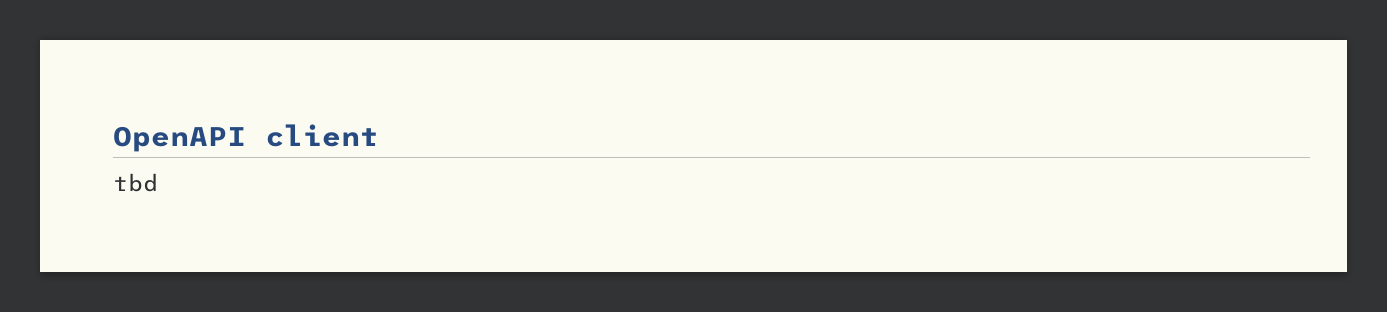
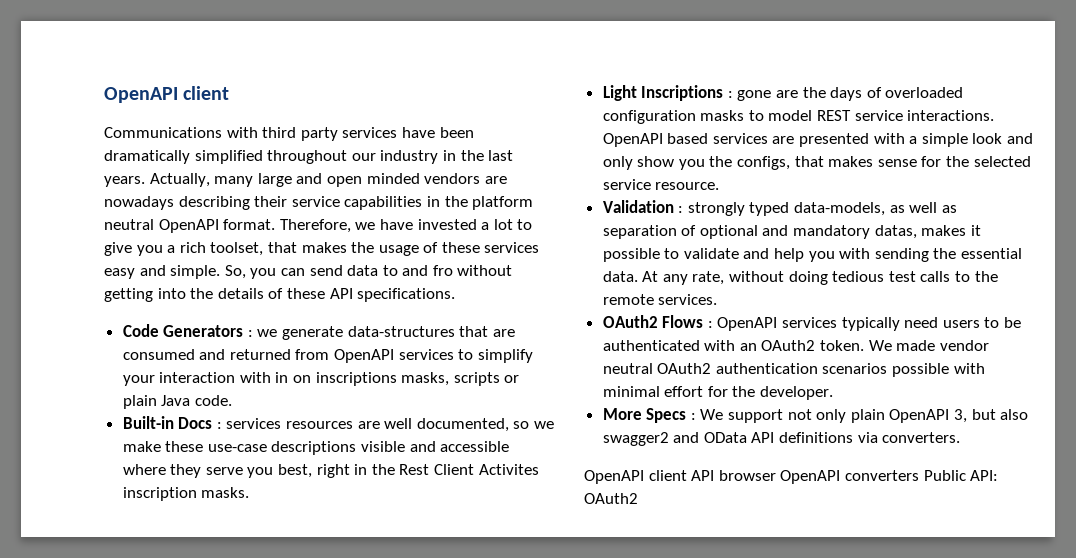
[113,173,158,192] tbd -> [104,127,474,141] [104,150,514,164] [104,173,507,187] [104,196,534,210] [104,219,533,233] [104,242,540,256] [104,265,513,279] [104,288,456,302] [122,324,515,340] [122,349,533,363] [122,372,520,386] [122,395,232,409] [122,416,555,432] [122,441,510,455] [122,464,539,478] [122,487,250,501] [602,85,964,101] [602,110,995,124] [602,133,1034,147] [602,156,1031,170] [602,179,720,190] [602,200,957,216] [602,225,981,239] [602,248,1023,262] [602,271,998,285] [602,294,718,305] [602,315,1022,331] [602,340,989,351] [602,363,985,377] [602,386,834,400] [602,408,1029,423] [602,432,961,446] [584,470,999,484] [584,493,638,504] Communications with third party services have been dramatically simplified throughout our industry in the last years. Actually, many large and open minded vendors are nowadays describing their service capabilities in the platform neutral OpenAPI format. Therefore, we have invested a lot to give you a rich toolset, that makes the usage of these services easy and simple. So, you can send data to and fro without getting into the details of these API specifications. // Code Generators : we generate data-structures that are consumed and returned from OpenAPI services to simplify your interaction with in on inscriptions masks, scripts or plain Java code. // Built-in Docs : services resources are well documented, so we make these use-case descriptions visible and accessible where they serve you best, right in the Rest Client Activites inscription masks. // Light Inscriptions : gone are the days of overloaded configuration masks to model REST service interactions. OpenAPI based services are presented with a simple look and only show you the configs, that makes sense for the selected service resource. // Validation : strongly typed data-models, as well as separation of optional and mandatory datas, makes it possible to validate and help you with sending the essential data. At any rate, without doing tedious test calls to the remote services. // OAuth2 Flows : OpenAPI services typically need users to be authenticated with an OAuth2 token. We made vendor neutral OAuth2 authentication scenarios possible with minimal effort for the developer. // More Specs : We support not only plain OpenAPI 3, but also swagger2 and OData API definitions via converters. // OpenAPI client API browser OpenAPI converters Public API: OAuth2

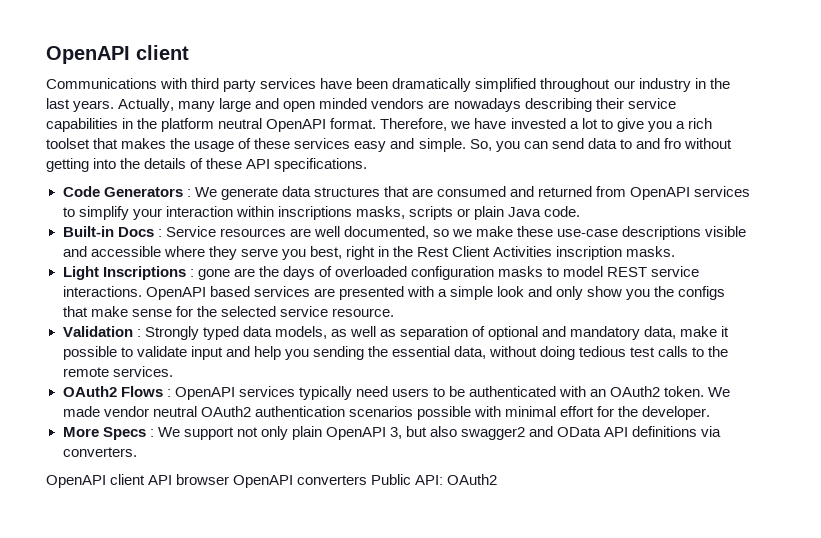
[210,242,264,256] toolset, -> [46,138,90,149] toolset
[257,326,455,340] we generate data-structures -> [194,186,380,200] We generate data structures
[239,372,312,383] with in on -> [235,206,274,217] within
[226,418,282,429] services -> [165,226,216,237] Service
[478,464,539,475] Activites -> [493,246,553,257] Activities
[737,156,874,170] configs, that makes -> [678,286,726,300] [62,306,128,317] configs that make
[687,202,886,216] strongly typed data-models, -> [144,326,327,340] Strongly typed data models,
[874,225,967,239] datas, makes -> [644,326,718,339] data, make
(739, 253) none -> [190,346,223,360] input
[839,248,871,259] with -> (309, 354) none
[602,271,725,285] data. At any rate, -> [454,346,487,359] data,

